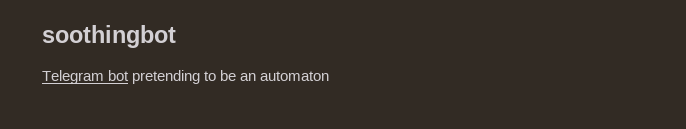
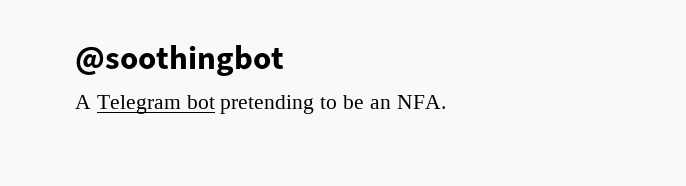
[42,25,176,48] soothingbot // -> [75,45,284,76] [75,95,91,109] @soothingbot // A
[260,71,330,81] automaton -> [396,95,446,109] NFA.

